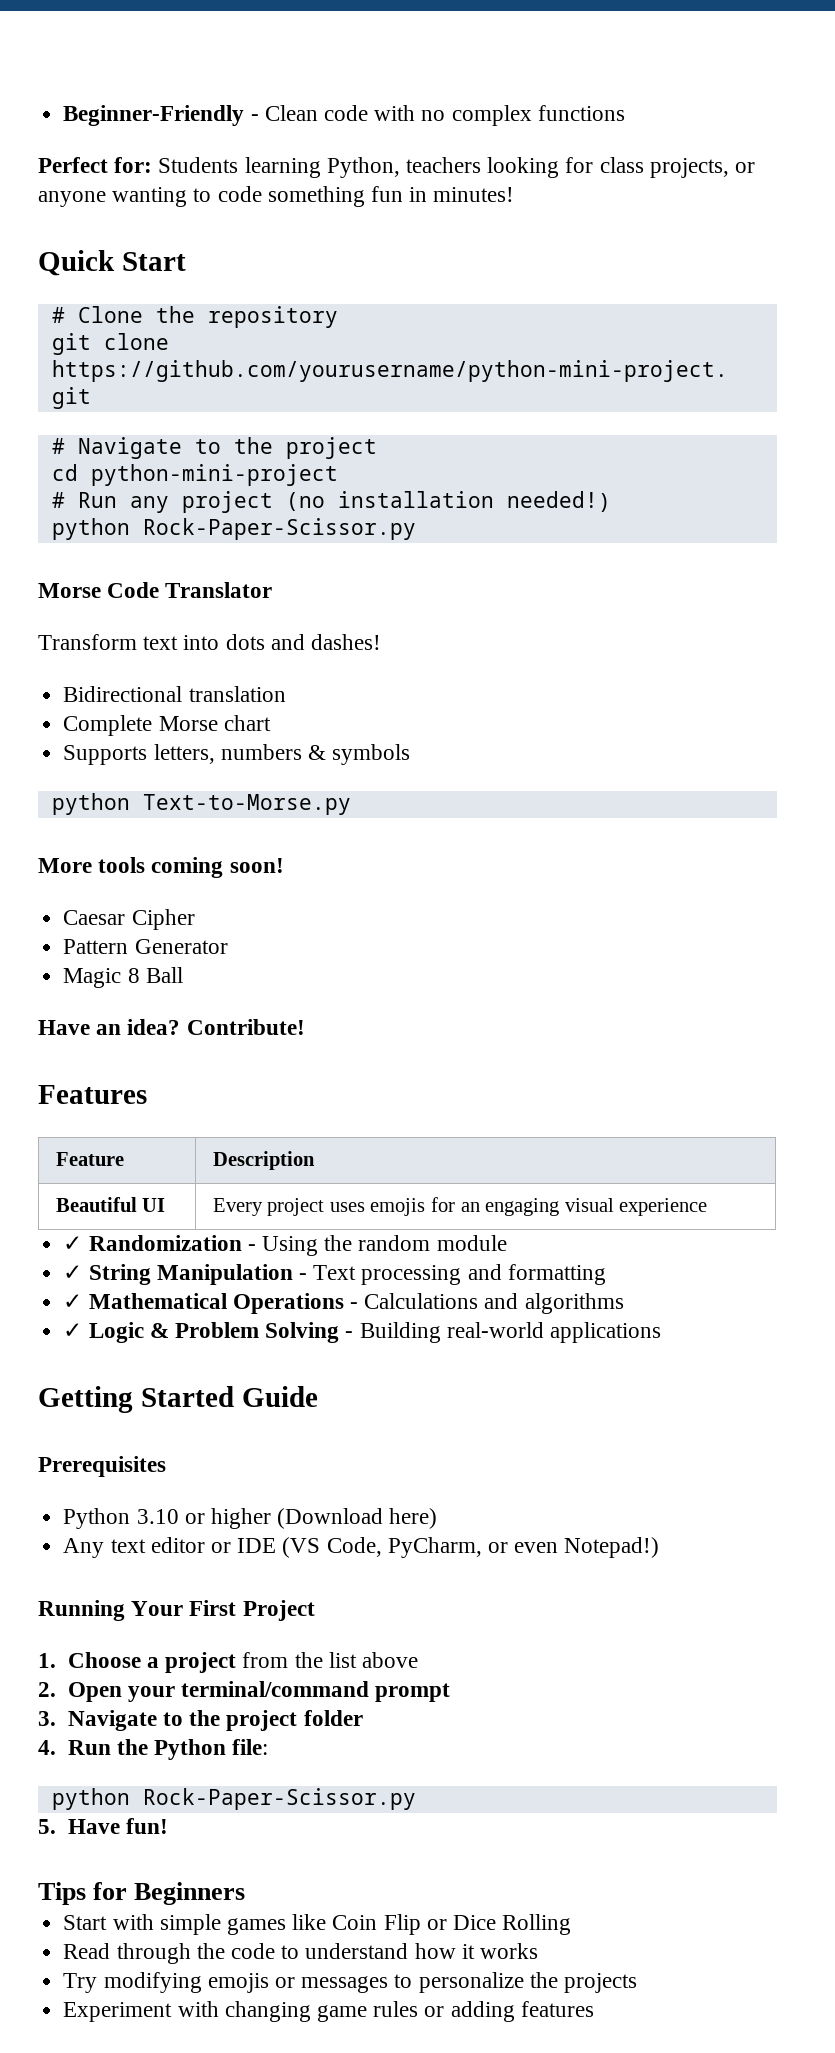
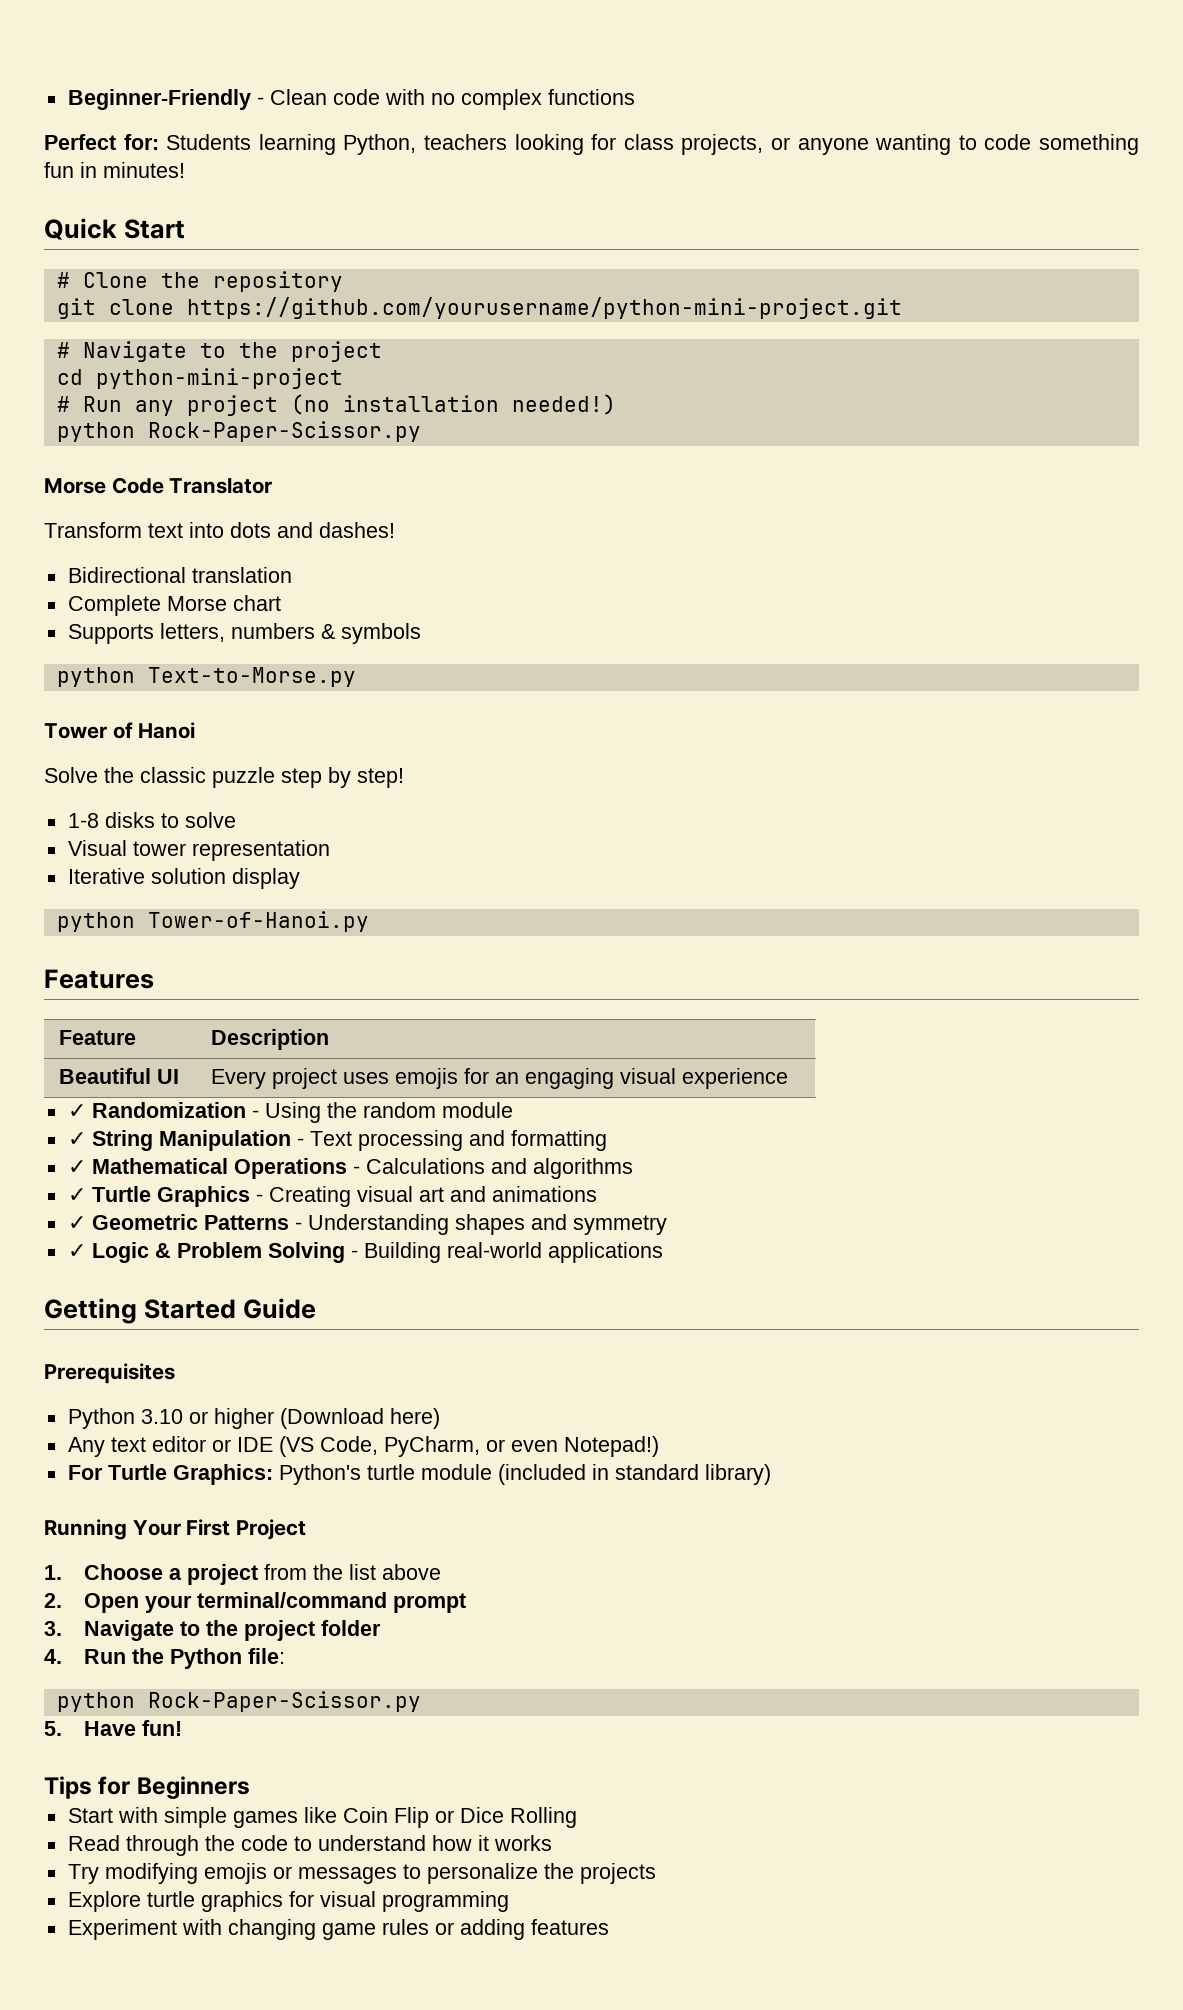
[38,857,284,878] [63,909,195,930] [63,939,228,954] [63,967,183,988] [38,1019,305,1035] More tools coming soon! // Caesar Cipher // Pattern Generator // Magic 8 Ball // Have an idea? Contribute! -> [44,722,196,739] [44,767,404,788] [67,812,236,828] [67,840,330,861] [67,868,300,889] [56,911,369,932] Tower of Hanoi // Solve the classic puzzle step by step! // 1-8 disks to solve // Visual tower representation // Iterative solution display // python Tower-of-Hanoi.py
(624, 1303) none -> [67,1186,597,1207] [67,1214,667,1235] // ✓ Turtle Graphics - Creating visual art and animations // ✓ Geometric Patterns - Understanding shapes and symmetry
(660, 1547) none -> [67,1464,771,1485] // For Turtle Graphics: Python's turtle module (included in standard library)
(637, 1983) none -> [67,1891,509,1912] // Explore turtle graphics for visual programming

